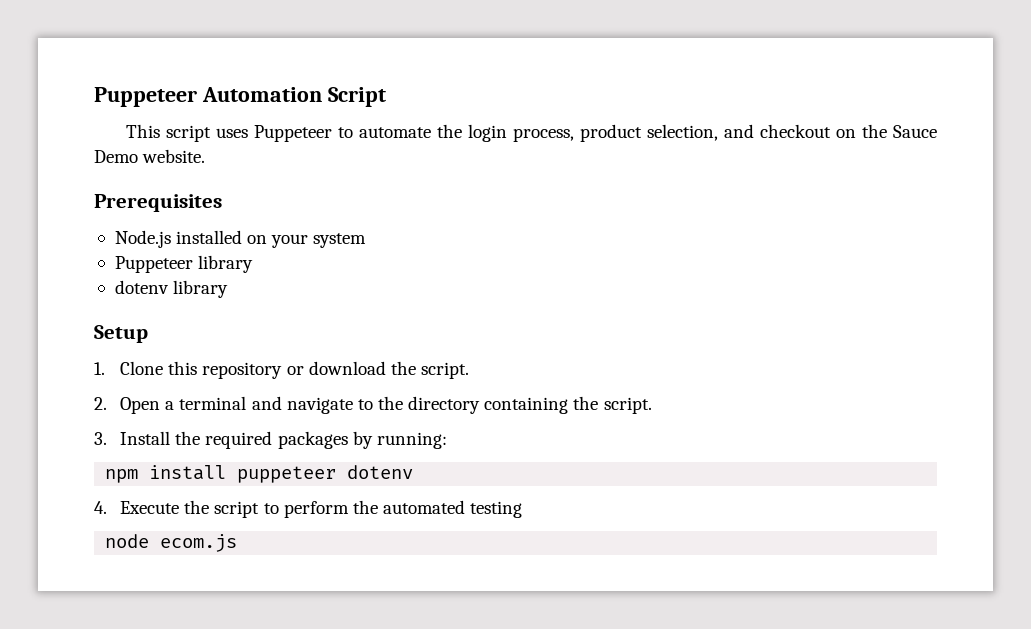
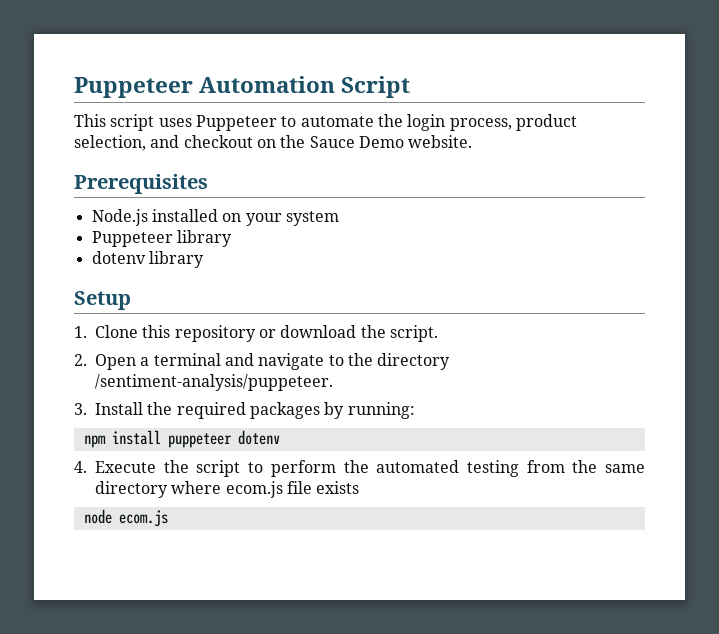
[484,396,652,414] containing the script. -> [95,374,333,391] /sentiment-analysis/puppeteer.
(523, 509) none -> [526,460,645,473] [95,481,360,498] from the same directory where ecom.js file exists

